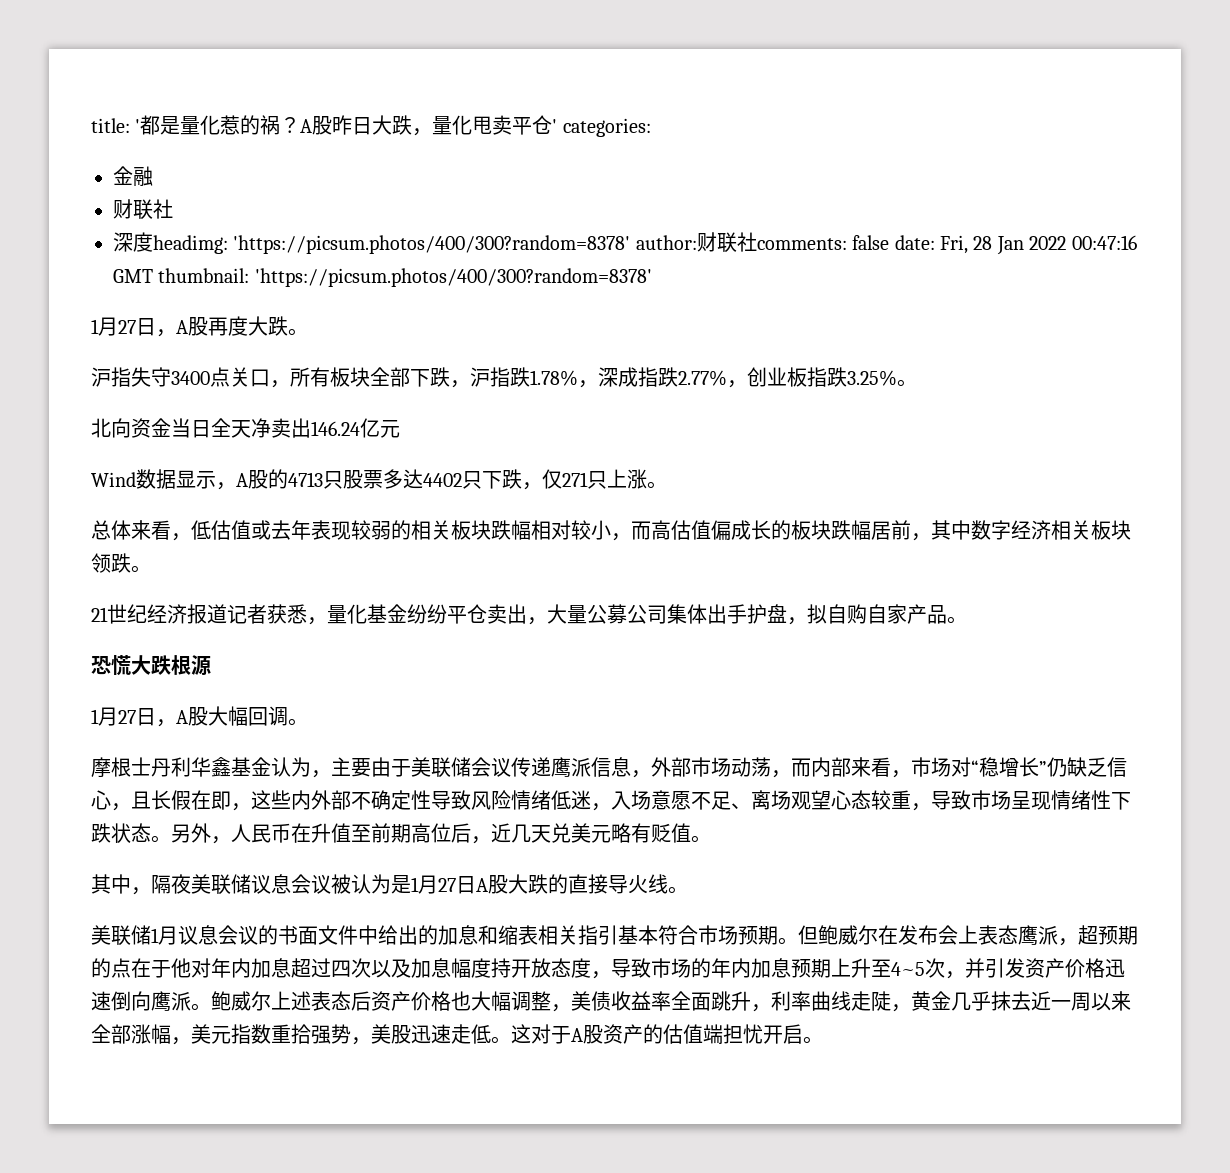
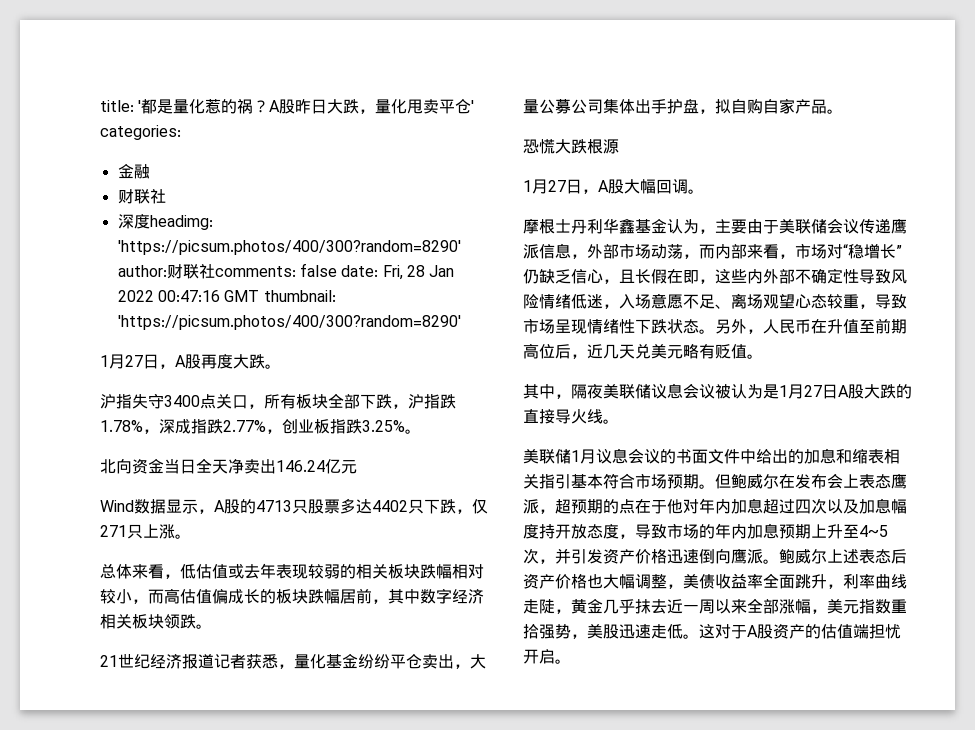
[233,235,631,254] 'https://picsum.photos/400/300?random=8378' -> [117,240,461,255] 'https://picsum.photos/400/300?random=8290'
[254,268,652,287] 'https://picsum.photos/400/300?random=8378' -> [117,315,461,330] 'https://picsum.photos/400/300?random=8290'

